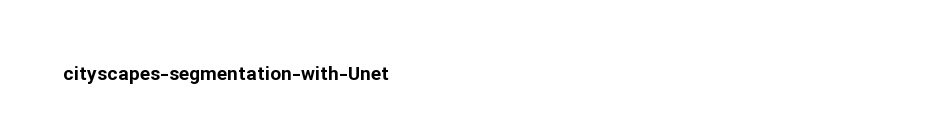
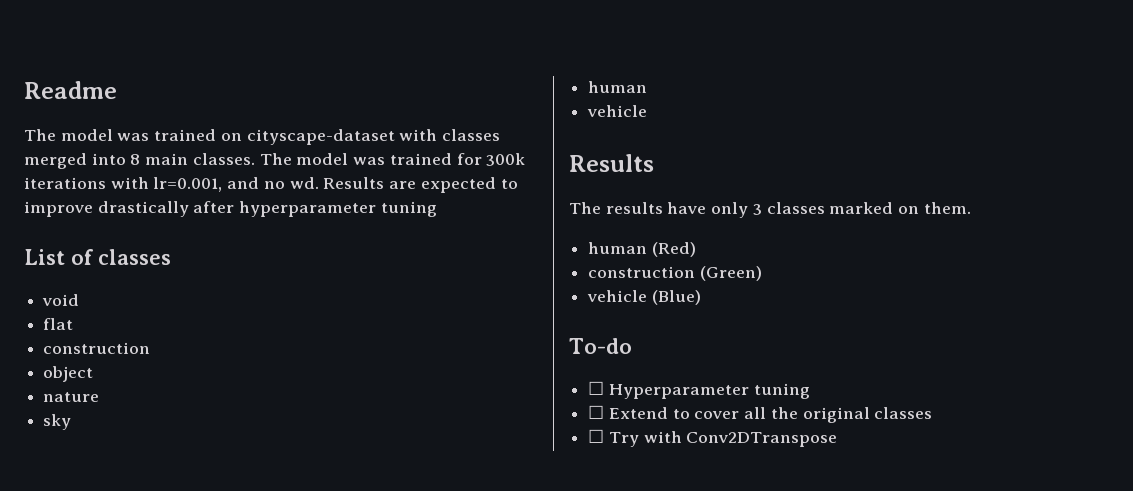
[63,66,389,84] cityscapes-segmentation-with-Unet -> [24,81,117,99] [24,129,501,145] [24,153,526,169] [24,177,518,193] [24,201,437,217] [24,249,171,265] [42,294,80,306] [43,318,74,330] [43,342,151,354] [43,366,94,382] [43,392,100,402] [43,414,72,430] [588,81,648,93] [587,105,648,117] [569,154,654,172] [569,202,971,218] [588,242,696,257] [588,266,762,281] [587,290,701,305] [569,338,632,354] [588,381,810,399] [588,405,933,423] [588,429,838,447] Readme // The model was trained on cityscape-dataset with classes merged into 8 main classes. The model was trained for 300k iterations with lr=0.001, and no wd. Results are expected to improve drastically after hyperparameter tuning // List of classes // void // flat // construction // object // nature // sky // human // vehicle // Results // The results have only 3 classes marked on them. // human (Red) // construction (Green) // vehicle (Blue) // To-do // ☐ Hyperparameter tuning // ☐ Extend to cover all the original classes // ☐ Try with Conv2DTranspose

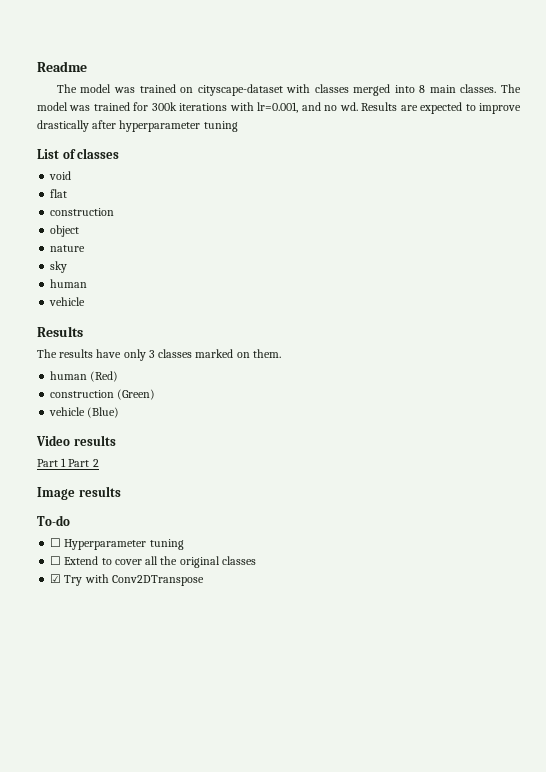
(701, 297) none -> [36,435,116,446] [37,458,99,467] [37,486,121,500] // Video results // Part 1 Part 2 // Image results
[588,429,605,443] ☐ -> [50,574,62,583] ☑

